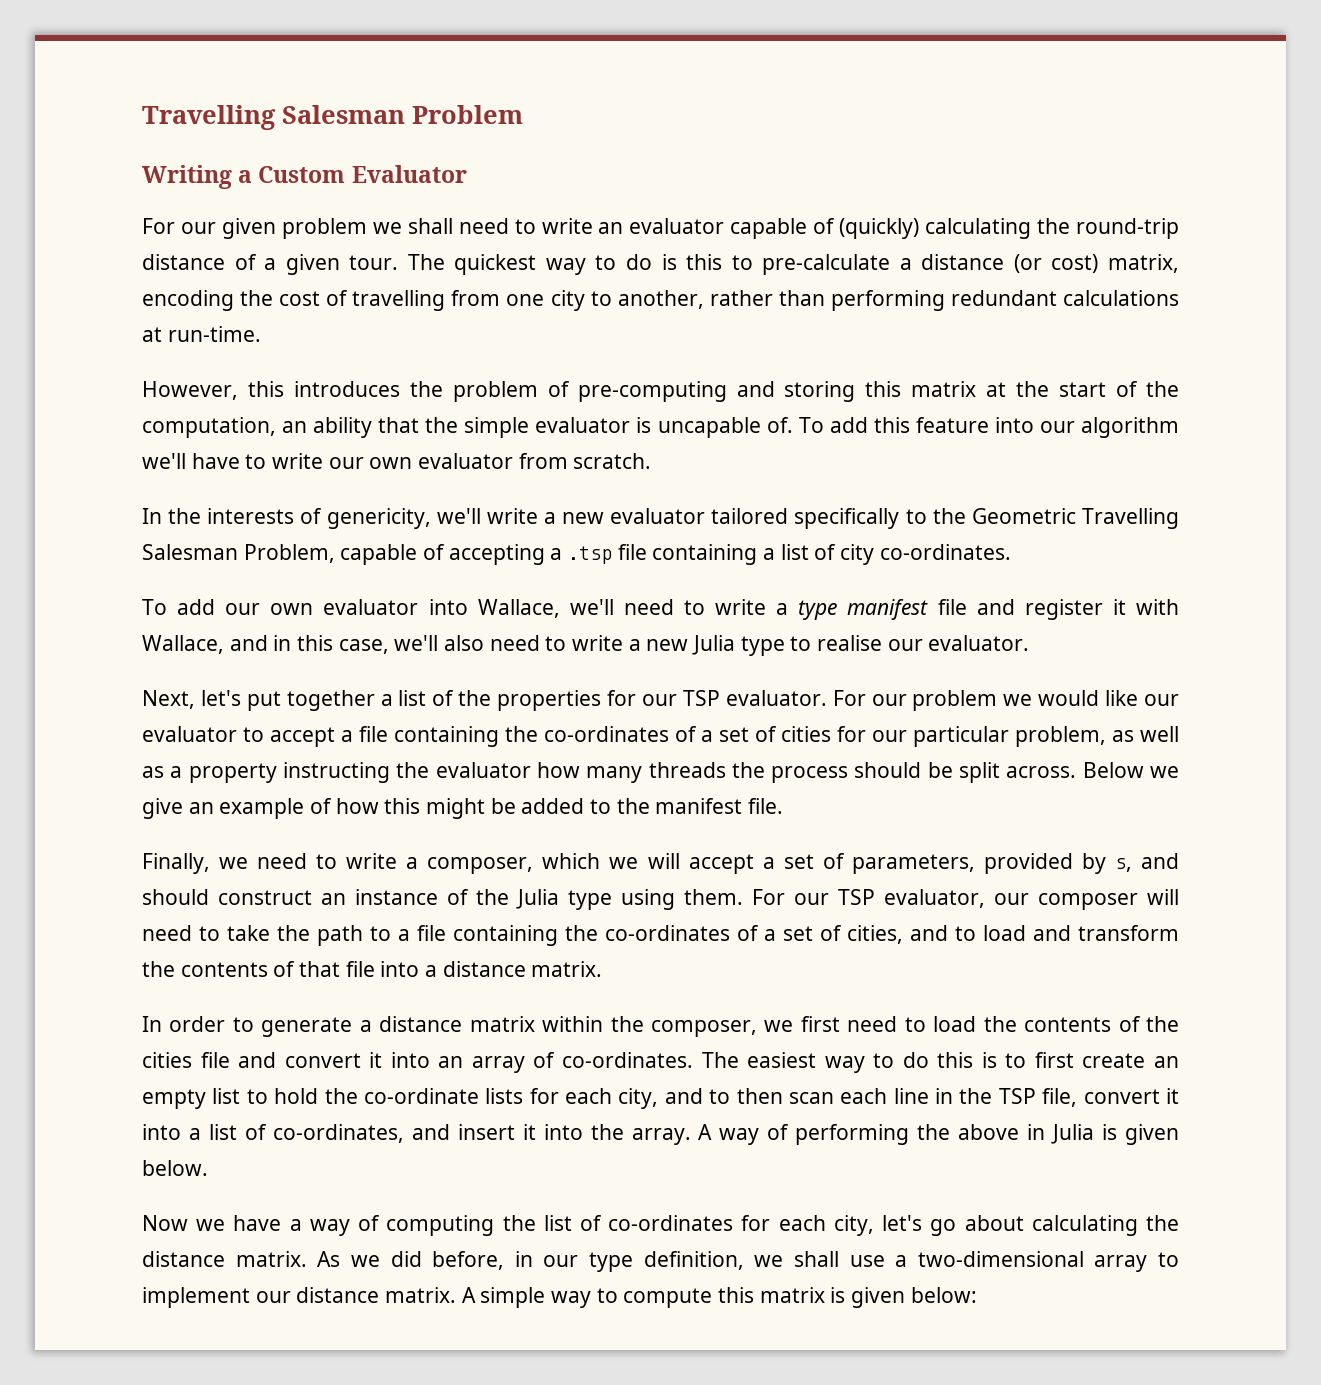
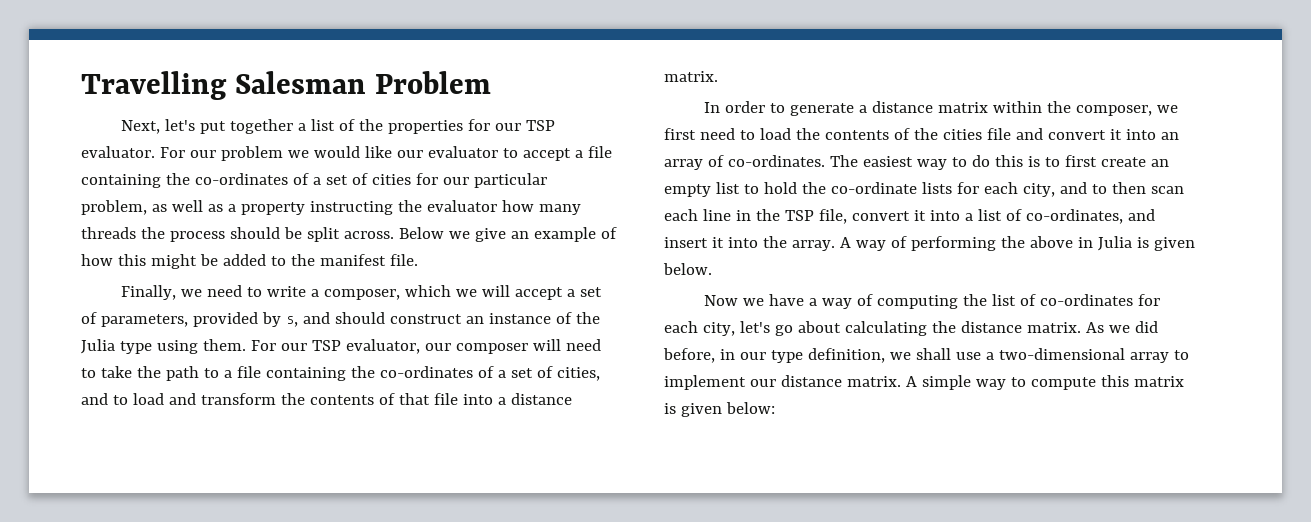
[142,165,467,189] [142,218,1179,239] [142,254,1179,275] [142,290,1179,311] [142,326,261,342] [142,381,1180,402] [142,417,1179,438] [142,453,652,469] [142,508,1179,529] [142,544,1011,565] [142,599,1179,620] [142,635,1030,656] // Writing a Custom Evaluator // For our given problem we shall need to write an evaluator capable of (quickly) calculating the round-trip distance of a given tour. The quickest way to do is this to pre-calculate a distance (or cost) matrix, encoding the cost of travelling from one city to another, rather than performing redundant calculations at run-time. // However, this introduces the problem of pre-computing and storing this matrix at the start of the computation, an ability that the simple evaluator is uncapable of. To add this feature into our algorithm we'll have to write our own evaluator from scratch. // In the interests of genericity, we'll write a new evaluator tailored specifically to the Geometric Travelling Salesman Problem, capable of accepting a .tsp file containing a list of city co-ordinates. // To add our own evaluator into Wallace, we'll need to write a type manifest file and register it with Wallace, and in this case, we'll also need to write a new Julia type to realise our evaluator. -> (492, 82) none

